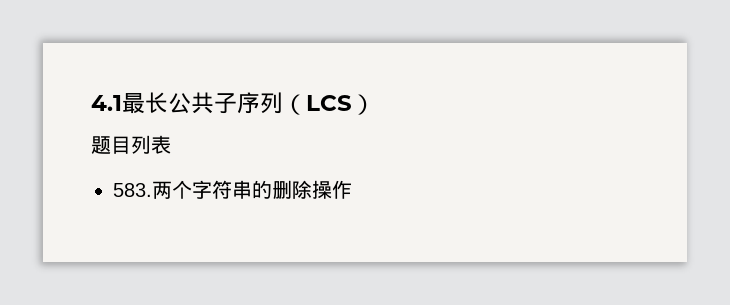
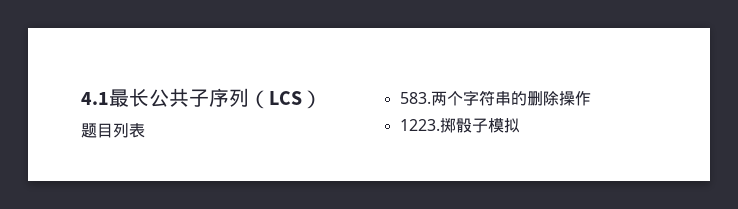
(352, 189) none -> [399,118,520,133] // 1223.掷骰子模拟

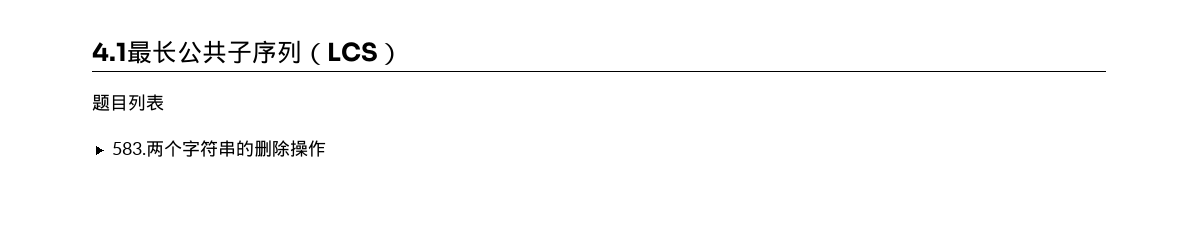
[399,118,520,133] // 1223.掷骰子模拟 -> (326, 148) none

